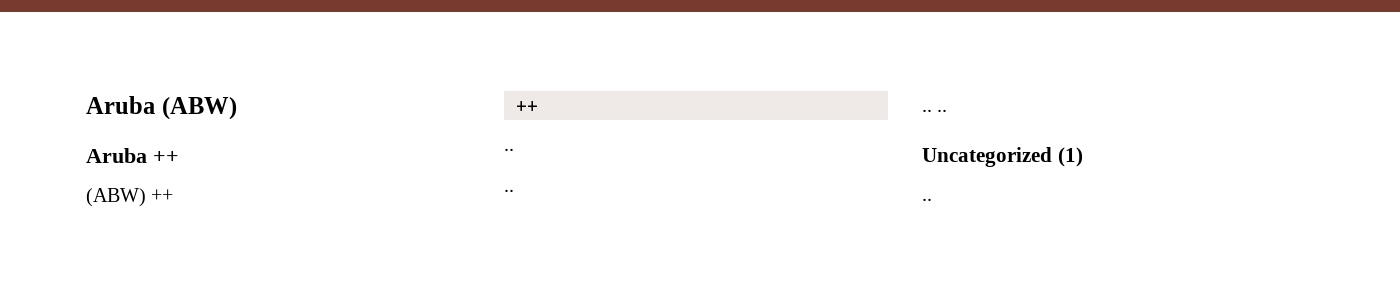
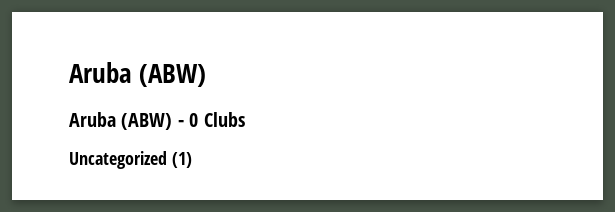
[153,151,179,163] [86,188,174,207] [516,101,538,111] [504,148,514,151] [504,189,514,192] [922,109,948,112] ++ // (ABW) ++ // ++ // .. // .. // .. .. -> [121,112,245,130] (ABW) - 0 Clubs
[922,198,932,201] // .. -> (192, 160) none

